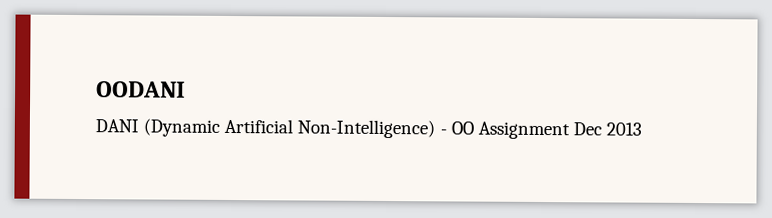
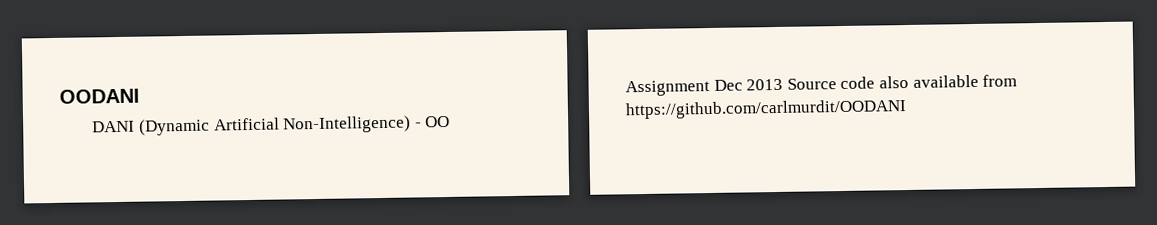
(643, 129) none -> [786,74,1018,90] [625,99,907,120] Source code also available from https://github.com/carlmurdit/OODANI

